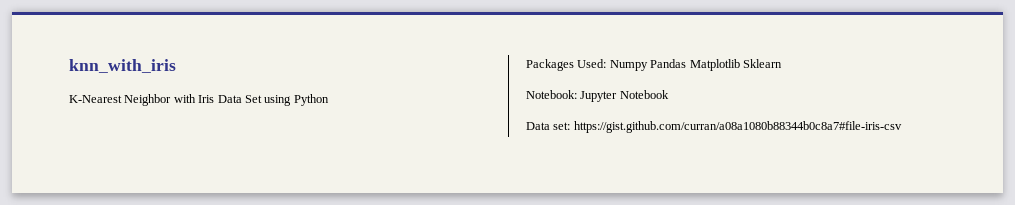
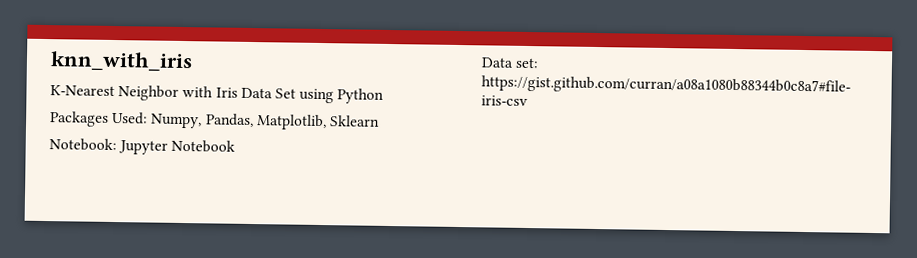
[609,59,740,71] Numpy Pandas Matplotlib -> [150,113,327,131] Numpy, Pandas, Matplotlib,

